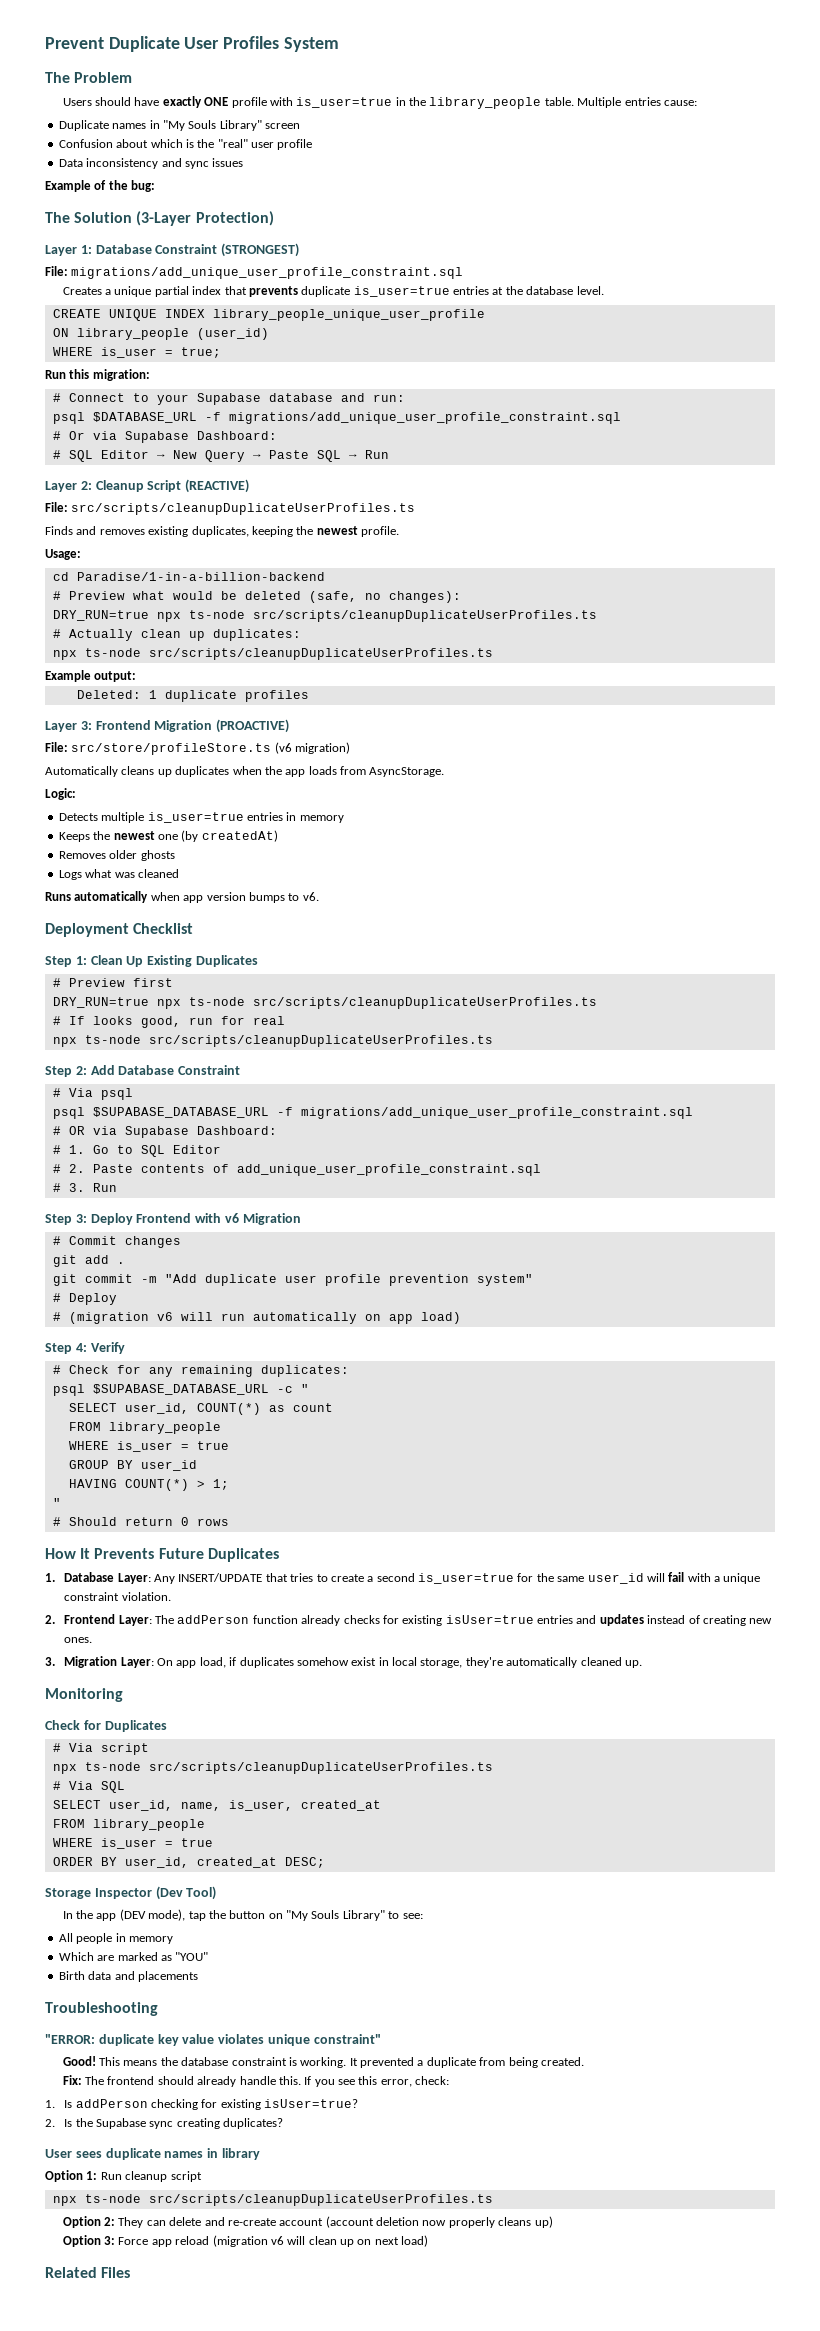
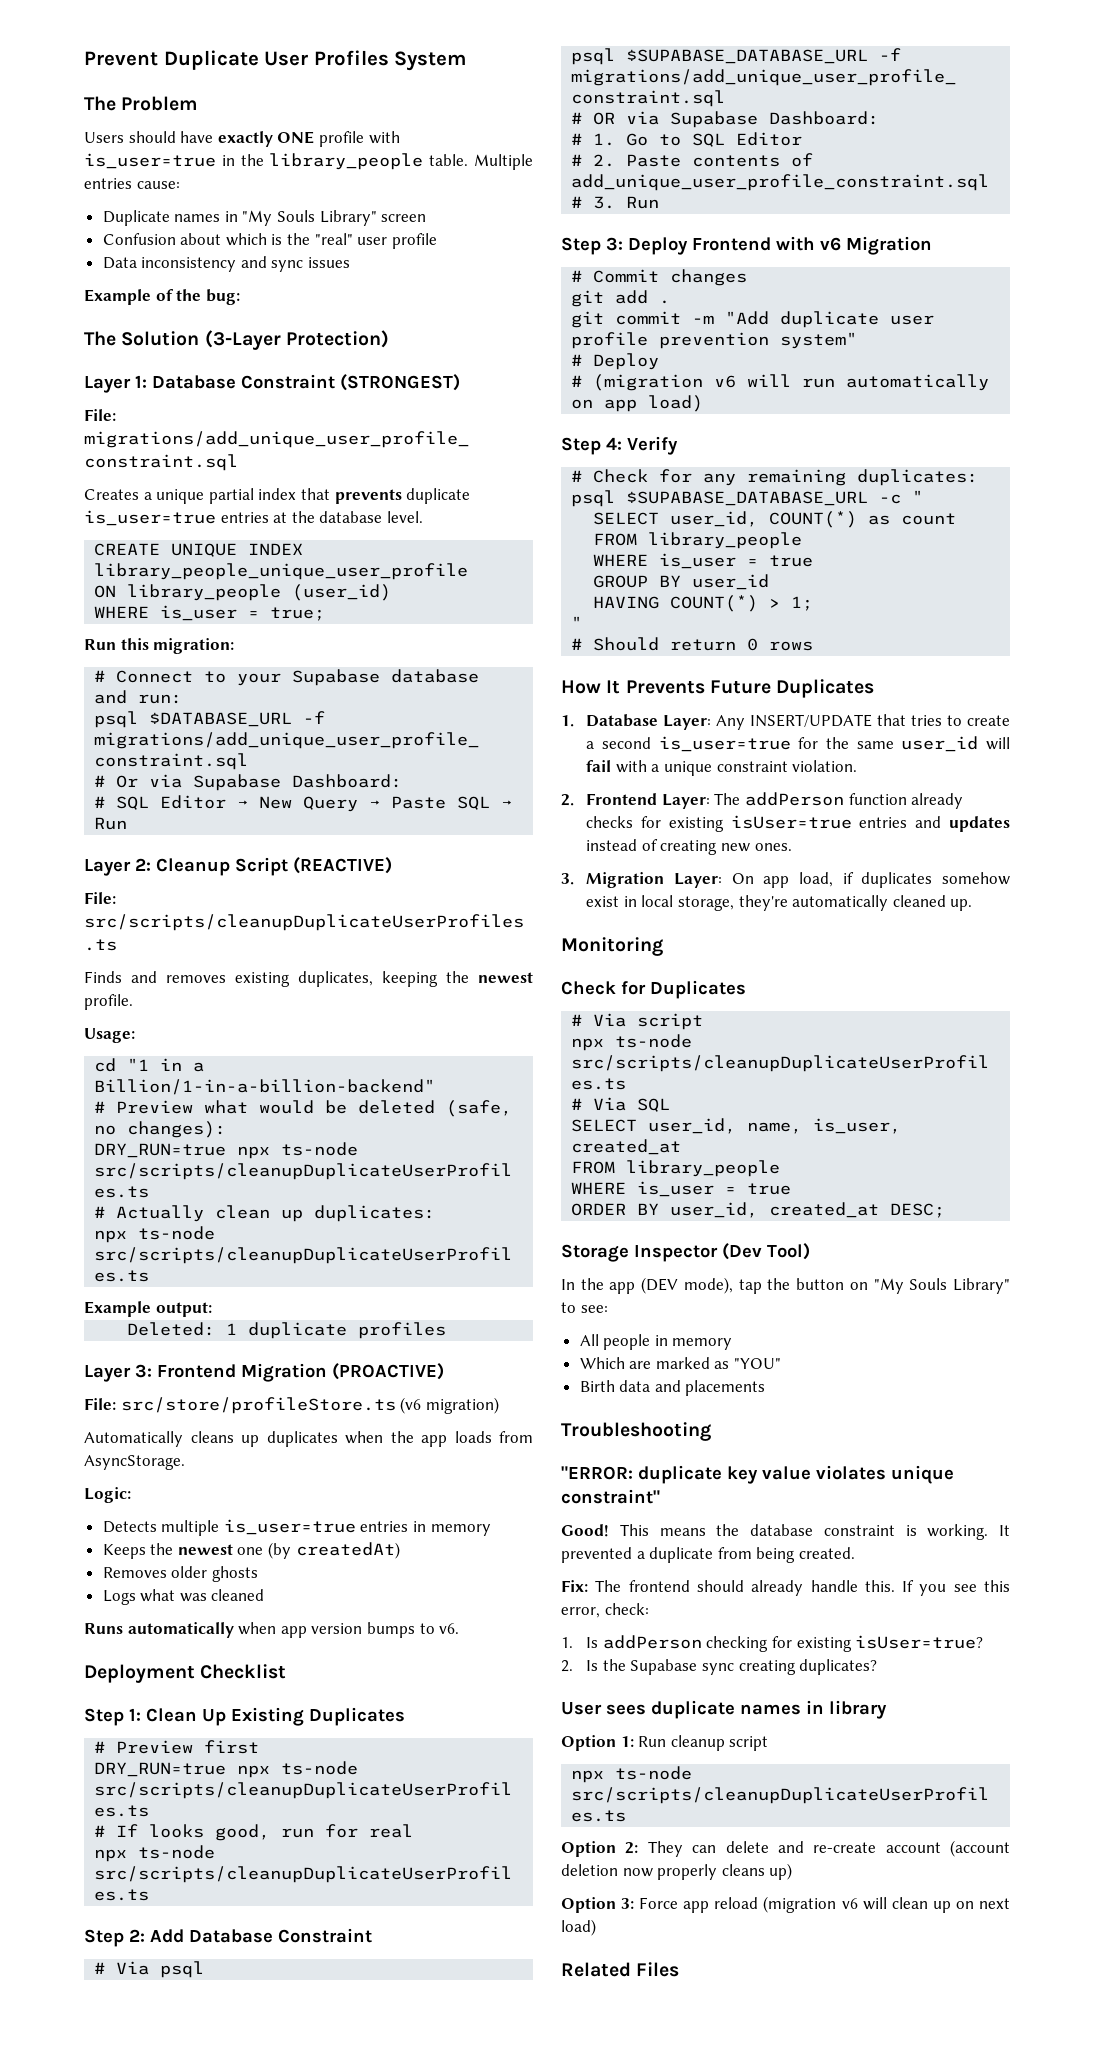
[76,572,325,581] Paradise/1-in-a-billion-backend -> [127,1058,205,1072] [94,1079,436,1095] "1 in a Billion/1-in-a-billion-backend"

